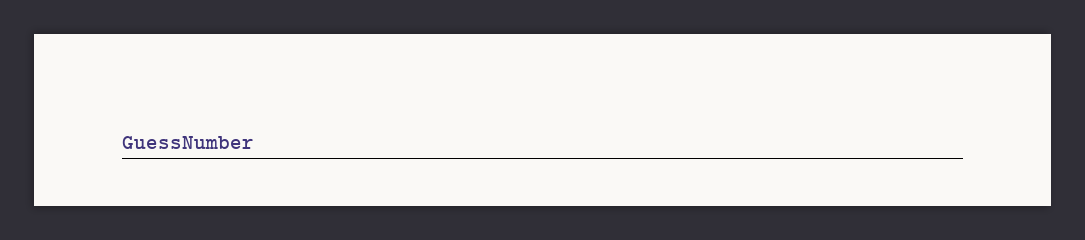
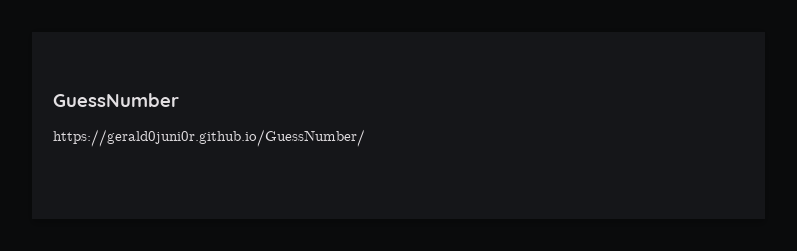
(254, 142) none -> [53,129,365,147] // https://gerald0juni0r.github.io/GuessNumber/

